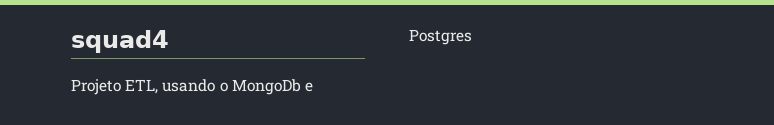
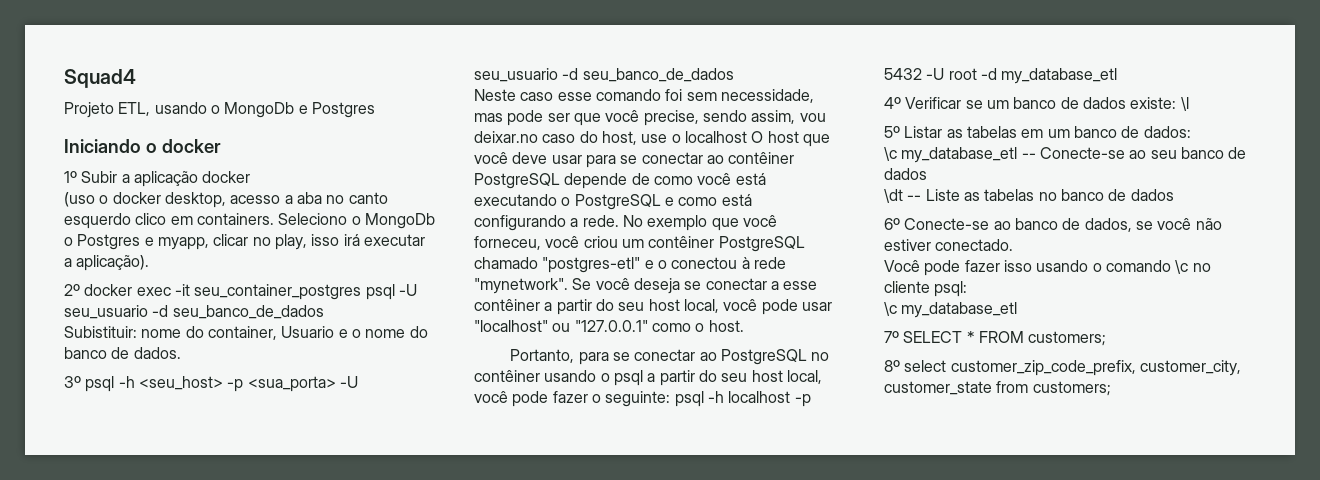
[71,30,169,53] squad4 -> [64,69,136,88] Squad4
(472, 37) none -> [64,139,221,153] [64,171,251,187] [64,192,388,208] [64,213,435,229] [64,234,425,250] [64,255,150,271] [64,284,417,300] [64,305,324,319] [64,326,428,340] [64,347,181,359] [64,376,358,392] [474,68,734,82] [474,89,814,103] [474,110,826,126] [474,131,830,147] [474,152,795,168] [474,173,766,189] [474,194,752,210] [474,215,777,231] [474,236,805,252] [474,257,786,273] [474,278,818,294] [474,299,832,315] [474,320,744,332] [510,349,830,365] [474,370,822,386] [474,391,811,407] [884,68,1118,84] [884,97,1189,111] [884,126,1191,138] [884,147,1247,163] [884,168,927,180] [884,189,1174,203] [884,218,1222,232] [884,239,1014,251] [884,260,1211,276] [884,281,968,297] [884,302,1018,318] [884,331,1107,346] [884,360,1241,376] [884,381,1111,396] // Iniciando o docker // 1º Subir a aplicação docker // (uso o docker desktop, acesso a aba no canto esquerdo clico em containers. Seleciono o MongoDb o Postgres e myapp, clicar no play, isso irá executar a aplicação). // 2º docker exec -it seu_container_postgres psql -U seu_usuario -d seu_banco_de_dados // Subistituir: nome do container, Usuario e o nome do banco de dados. // 3º psql -h <seu_host> -p <sua_porta> -U seu_usuario -d seu_banco_de_dados // Neste caso esse comando foi sem necessidade, mas pode ser que você precise, sendo assim, vou deixar.no caso do host, use o localhost O host que você deve usar para se conectar ao contêiner PostgreSQL depende de como você está executando o PostgreSQL e como está configurando a rede. No exemplo que você forneceu, você criou um contêiner PostgreSQL chamado "postgres-etl" e o conectou à rede "mynetwork". Se você deseja se conectar a esse contêiner a partir do seu host local, você pode usar "localhost" ou "127.0.0.1" como o host. // Portanto, para se conectar ao PostgreSQL no contêiner usando o psql a partir do seu host local, você pode fazer o seguinte: psql -h localhost -p 5432 -U root -d my_database_etl // 4º Verificar se um banco de dados existe: \l // 5º Listar as tabelas em um banco de dados: // \c my_database_etl -- Conecte-se ao seu banco de dados // \dt -- Liste as tabelas no banco de dados // 6º Conecte-se ao banco de dados, se você não estiver conectado. // Você pode fazer isso usando o comando \c no cliente psql: // \c my_database_etl // 7º SELECT * FROM customers; // 8º select customer_zip_code_prefix, customer_city, customer_state from customers;

